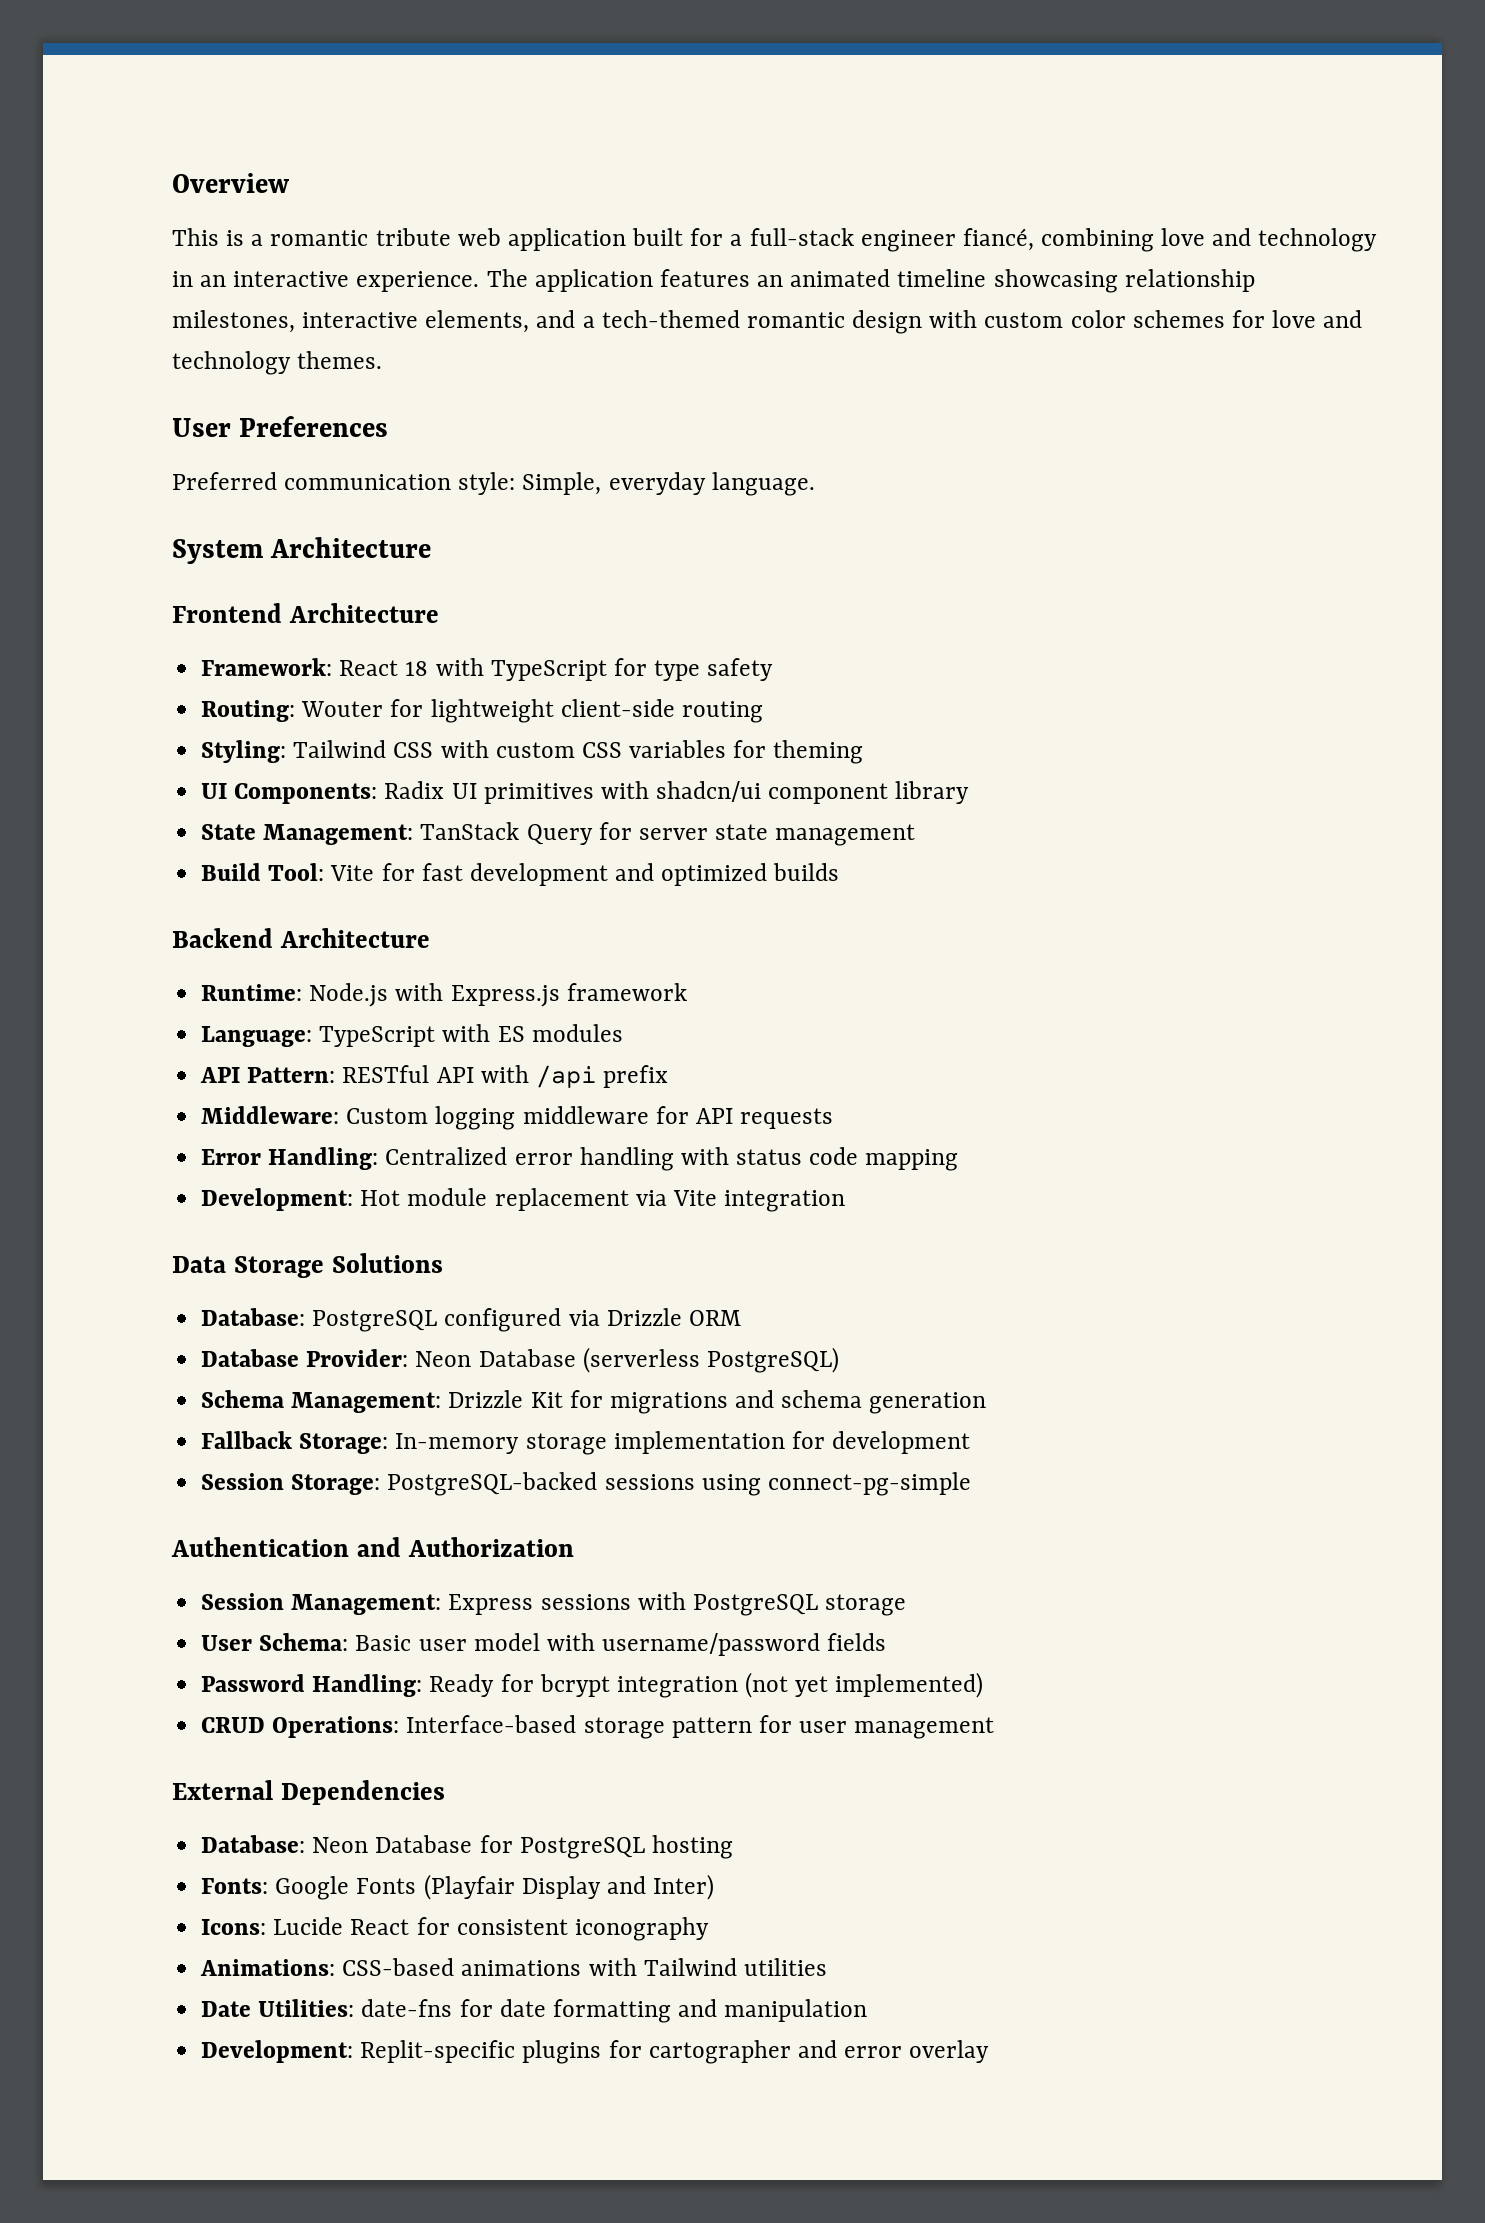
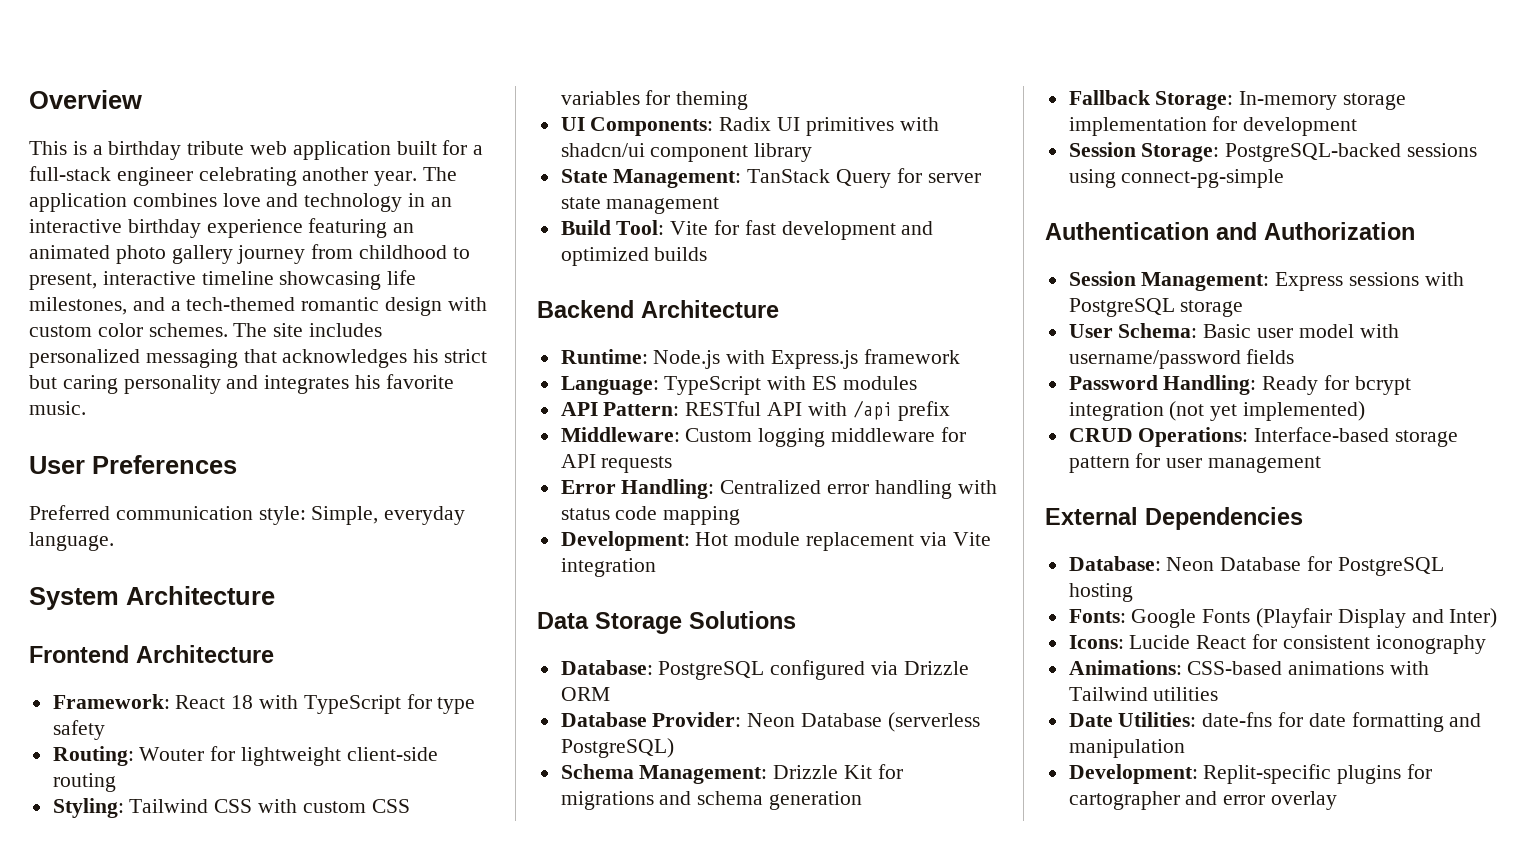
[270,230,369,246] romantic -> [108,141,182,160] birthday
[962,228,1155,252] fiancé, combining -> [198,167,458,186] [29,193,217,212] celebrating another year. The application combines
[356,269,1255,293] [172,310,530,333] experience. The application features an animated timeline showcasing relationship milestones, interactive elements, -> [127,218,415,238] [29,244,470,264] [29,270,417,290] [29,297,127,315] birthday experience featuring an animated photo gallery journey from childhood to present, interactive timeline showcasing life milestones,
[1132,310,1363,328] [172,351,383,375] schemes for love and technology themes. -> [148,323,383,337] [29,349,488,368] [29,374,454,394] [29,401,86,415] schemes. The site includes personalized messaging that acknowledges his strict but caring personality and integrates his favorite music.

